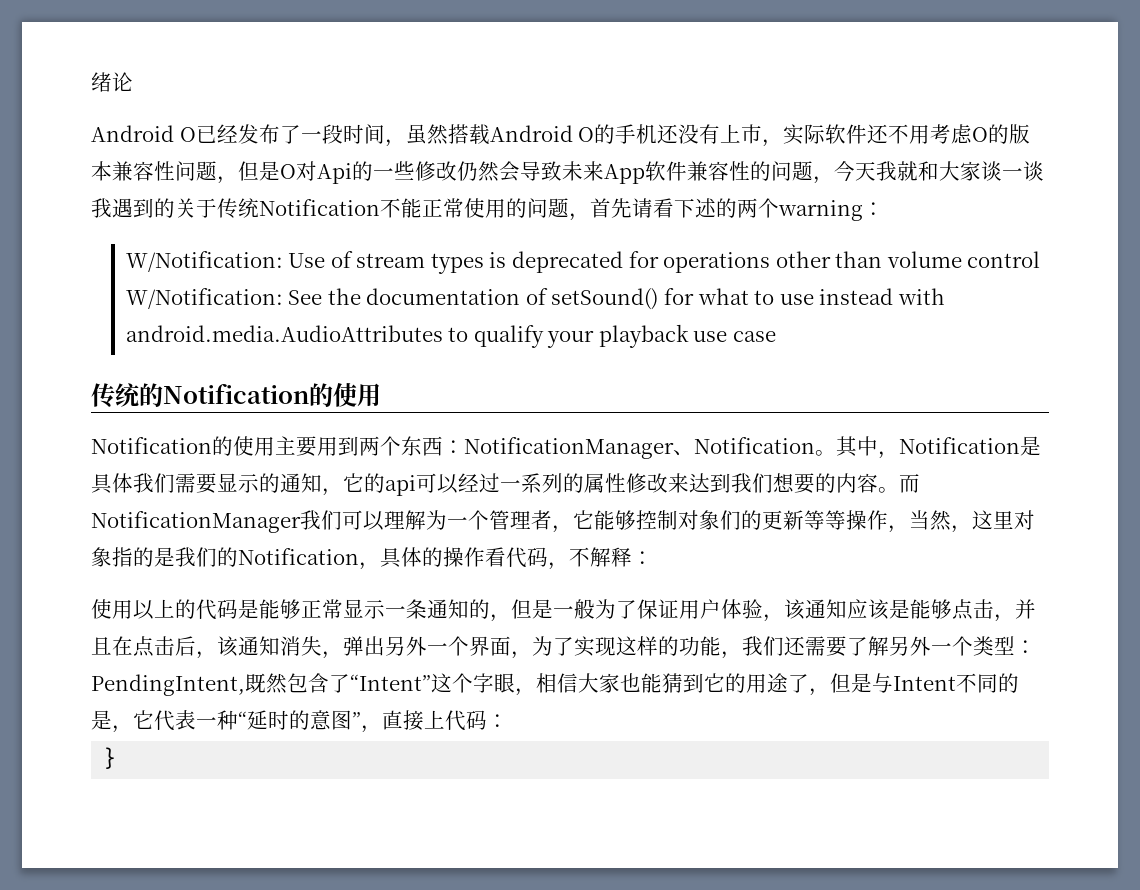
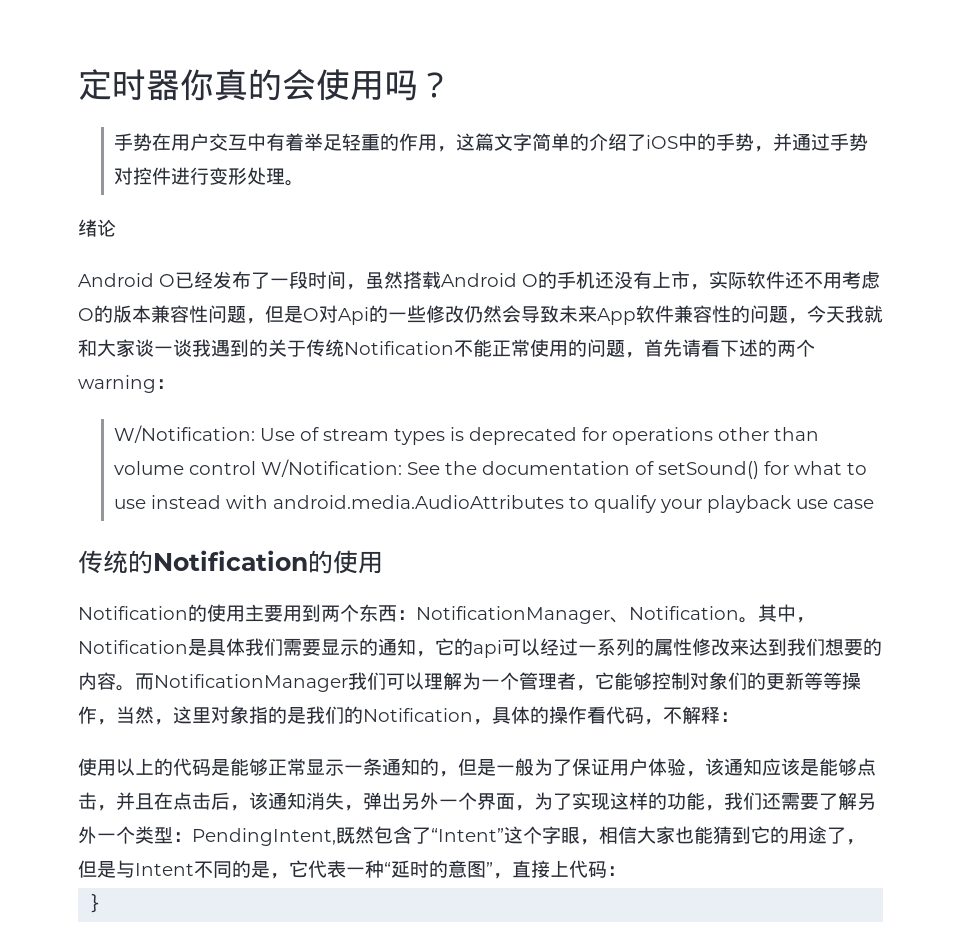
(91, 82) none -> [78,69,452,101] [113,133,868,152] [113,167,304,186] 定时器你真的会使用吗？ // 手势在用户交互中有着举足轻重的作用，这篇文字简单的介绍了iOS中的手势，并通过手势对控件进行变形处理。 //

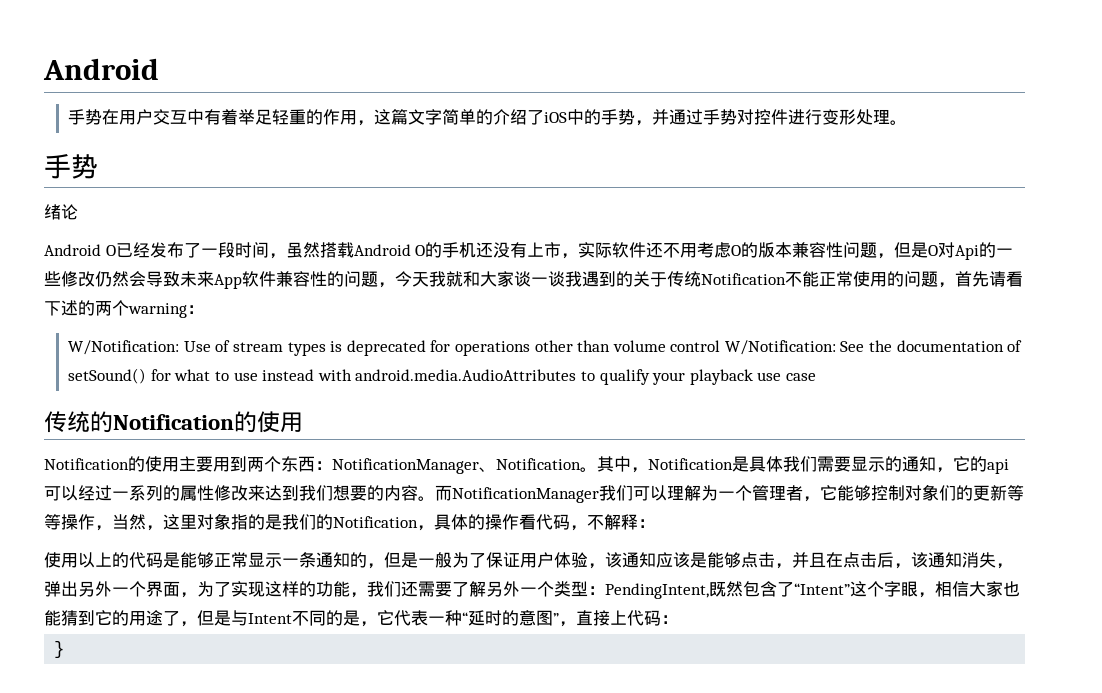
[78,69,452,101] 定时器你真的会使用吗？ -> [43,58,159,80] Android
(304, 183) none -> [44,154,98,179] // 手势

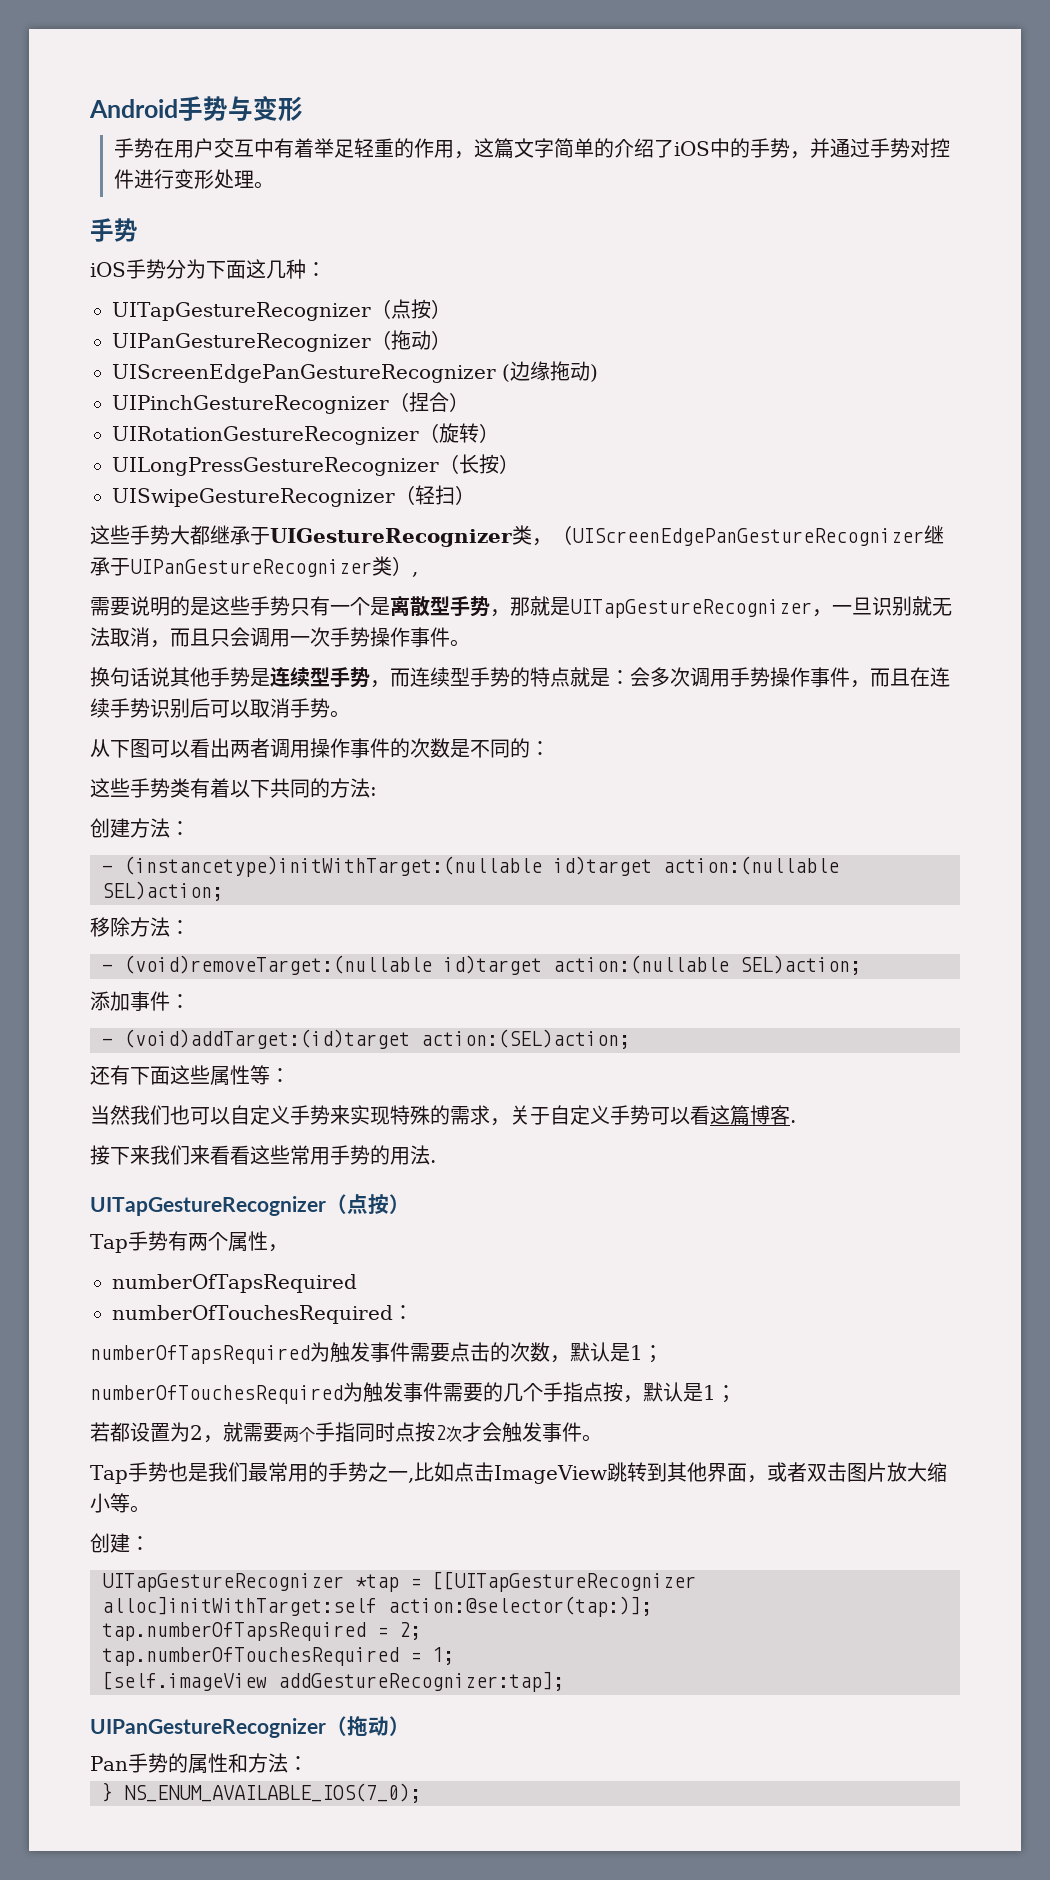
[43,58,159,80] Android -> [89,96,303,121] Android手势与变形
[44,204,78,220] [44,242,1014,260] [44,271,1023,289] [44,300,204,318] [68,340,1023,356] [68,368,816,385] [44,411,303,433] [44,456,1009,474] [44,484,1024,503] [44,513,655,531] [44,552,1013,569] [44,581,1020,599] [44,610,661,627] 绪论 // Android O已经发布了一段时间，虽然搭载Android O的手机还没有上市，实际软件还不用考虑O的版本兼容性问题，但是O对Api的一些修改仍然会导致未来App软件兼容性的问题，今天我就和大家谈一谈我遇到的关于传统Notification不能正常使用的问题，首先请看下述的两个warning： // W/Notification: Use of stream types is deprecated for operations other than volume control W/Notification: See the documentation of setSound() for what to use instead with android.media.AudioAttributes to qualify your playback use case // 传统的Notification的使用 // Notification的使用主要用到两个东西：NotificationManager、Notification。其中，Notification是具体我们需要显示的通知，它的api可以经过一系列的属性修改来达到我们想要的内容。而NotificationManager我们可以理解为一个管理者，它能够控制对象们的更新等等操作，当然，这里对象指的是我们的Notification，具体的操作看代码，不解释： // 使用以上的代码是能够正常显示一条通知的，但是一般为了保证用户体验，该通知应该是能够点击，并且在点击后，该通知消失，弹出另外一个界面，为了实现这样的功能，我们还需要了解另外一个类型：PendingIntent,既然包含了“Intent”这个字眼，相信大家也能猜到它的用途了，但是与Intent不同的是，它代表一种“延时的意图”，直接上代码 -> [90,259,326,279] [112,299,451,321] [112,330,451,352] [112,361,598,383] [112,392,469,414] [112,423,499,445] [112,454,519,476] [112,485,475,507] [90,525,944,547] [90,556,418,577] [90,596,952,618] [90,627,470,648] [90,667,950,688] [90,698,350,718] [90,738,550,758] [90,778,377,798] [90,818,190,838] [102,856,839,877] [102,881,223,901] [90,917,190,937] [102,955,861,975] [90,991,190,1011] [102,1029,630,1049] [90,1065,290,1086] [90,1105,796,1126] [90,1145,436,1165] [90,1194,410,1216] [90,1231,288,1253] [112,1274,357,1293] [112,1305,413,1324] [90,1342,663,1364] [90,1382,736,1404] [90,1422,602,1443] [90,1462,947,1484] [90,1493,150,1513] [90,1533,150,1553] [102,1571,696,1592] [102,1596,652,1617] [102,1622,421,1641] [102,1647,454,1666] [102,1671,564,1692] [90,1716,410,1738] [90,1753,288,1774] iOS手势分为下面这几种： // UITapGestureRecognizer（点按） // UIPanGestureRecognizer（拖动） // UIScreenEdgePanGestureRecognizer (边缘拖动) // UIPinchGestureRecognizer（捏合） // UIRotationGestureRecognizer（旋转） // UILongPressGestureRecognizer（长按） // UISwipeGestureRecognizer（轻扫） // 这些手势大都继承于UIGestureRecognizer类，（UIScreenEdgePanGestureRecognizer继承于UIPanGestureRecognizer类）, // 需要说明的是这些手势只有一个是离散型手势，那就是UITapGestureRecognizer，一旦识别就无法取消，而且只会调用一次手势操作事件。 // 换句话说其他手势是连续型手势，而连续型手势的特点就是：会多次调用手势操作事件，而且在连续手势识别后可以取消手势。 // 从下图可以看出两者调用操作事件的次数是不同的： // 这些手势类有着以下共同的方法: // 创建方法： // - (instancetype)initWithTarget:(nullable id)target action:(nullable SEL)action; // 移除方法： // - (void)removeTarget:(nullable id)target action:(nullable SEL)action; // 添加事件： // - (void)addTarget:(id)target action:(SEL)action; // 还有下面这些属性等： // 当然我们也可以自定义手势来实现特殊的需求，关于自定义手势可以看这篇博客. // 接下来我们来看看这些常用手势的用法. // UITapGestureRecognizer（点按） // Tap手势有两个属性， // numberOfTapsRequired // numberOfTouchesRequired： // numberOfTapsRequired为触发事件需要点击的次数，默认是1； // numberOfTouchesRequired为触发事件需要的几个手指点按，默认是1； // 若都设置为2，就需要两个手指同时点按2次才会触发事件。 // Tap手势也是我们最常用的手势之一,比如点击ImageView跳转到其他界面，或者双击图片放大缩小等。 // 创建： // UITapGestureRecognizer *tap = [[UITapGestureRecognizer alloc]initWithTarget:self action:@selector(tap:)]; // tap.numberOfTapsRequired = 2; // tap.numberOfTouchesRequired = 1; // [self.imageView addGestureRecognizer:tap]; // UIPanGestureRecognizer（拖动） // Pan手势的属性和方法
(66, 649) none -> [124,1783,421,1803] NS_ENUM_AVAILABLE_IOS(7_0);

